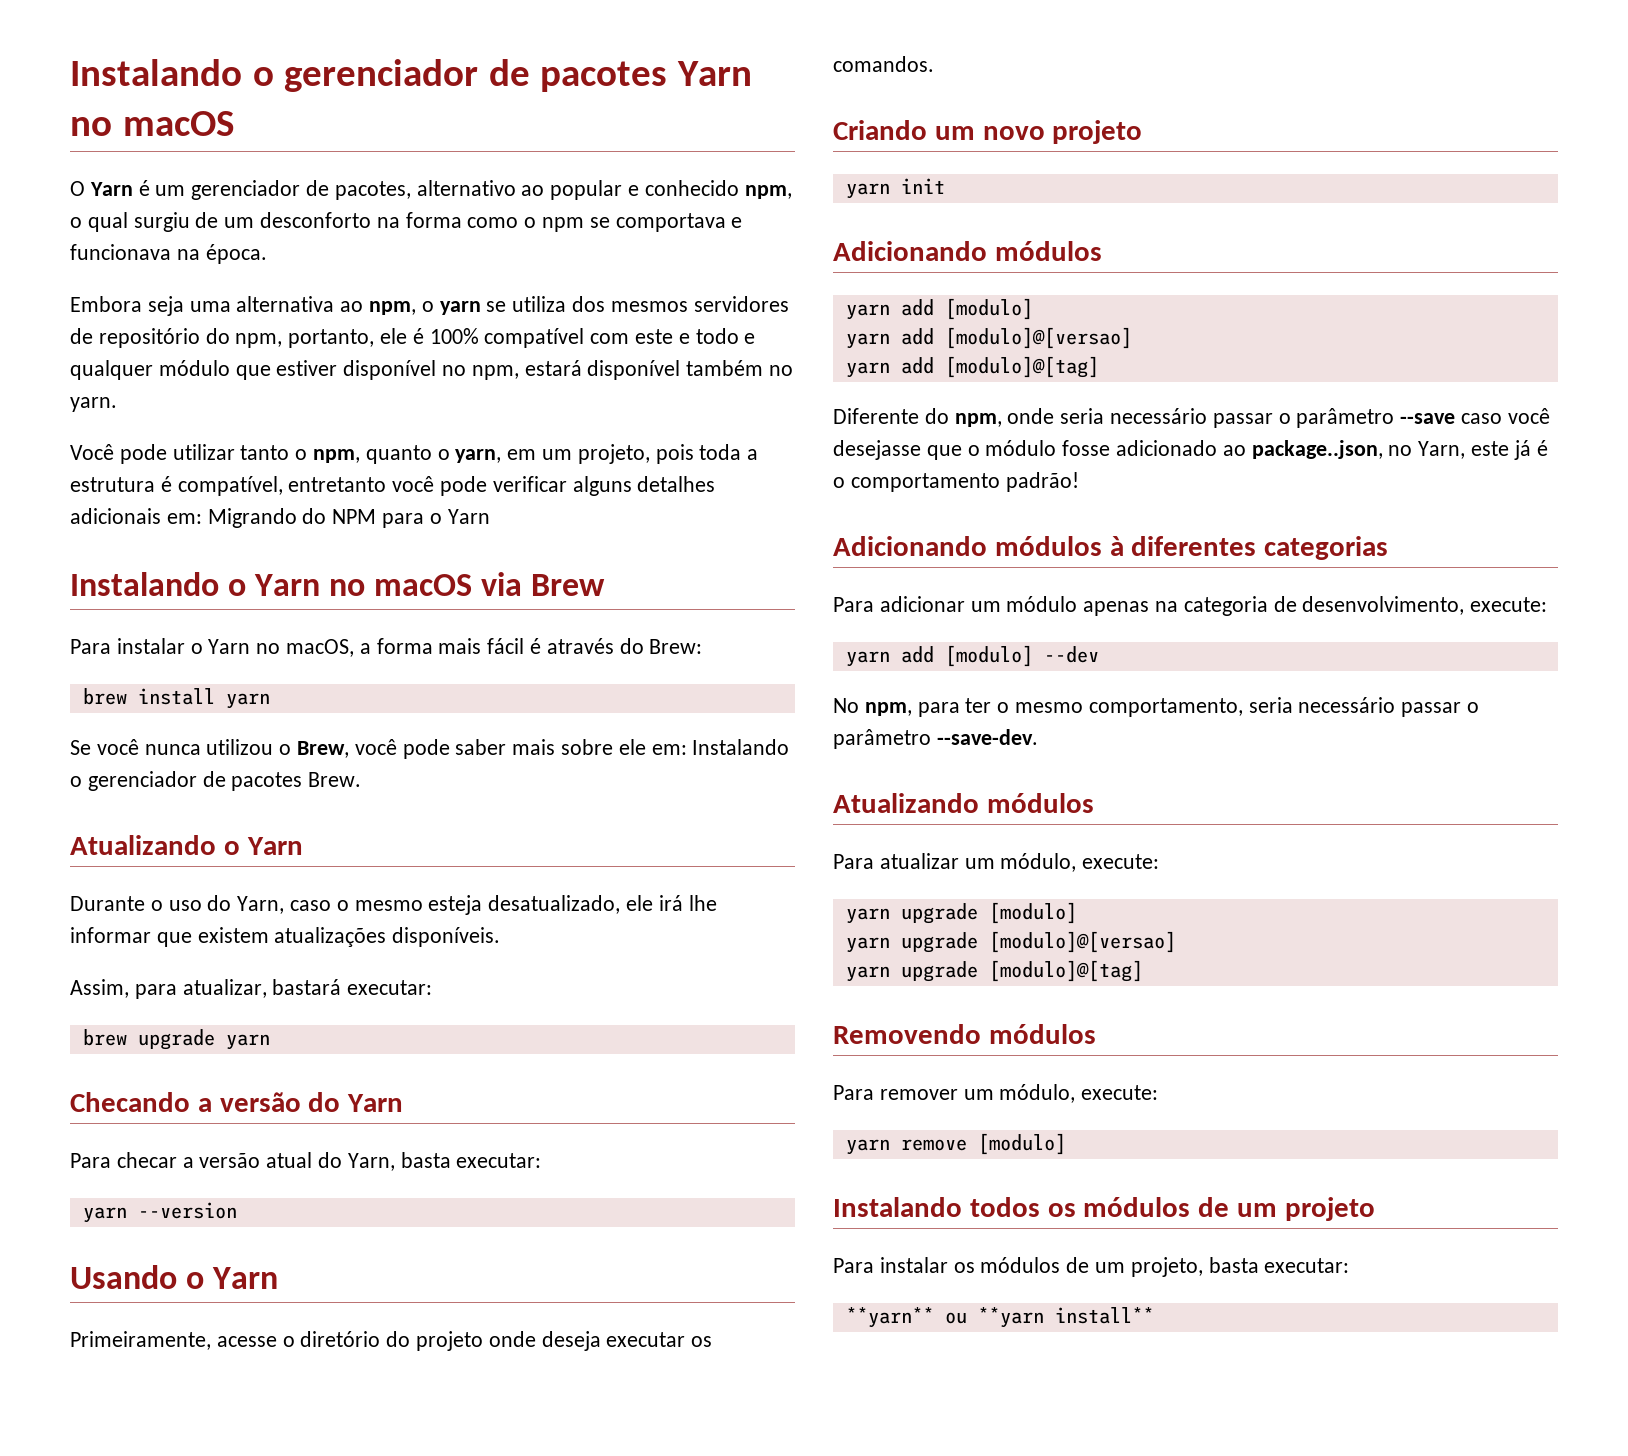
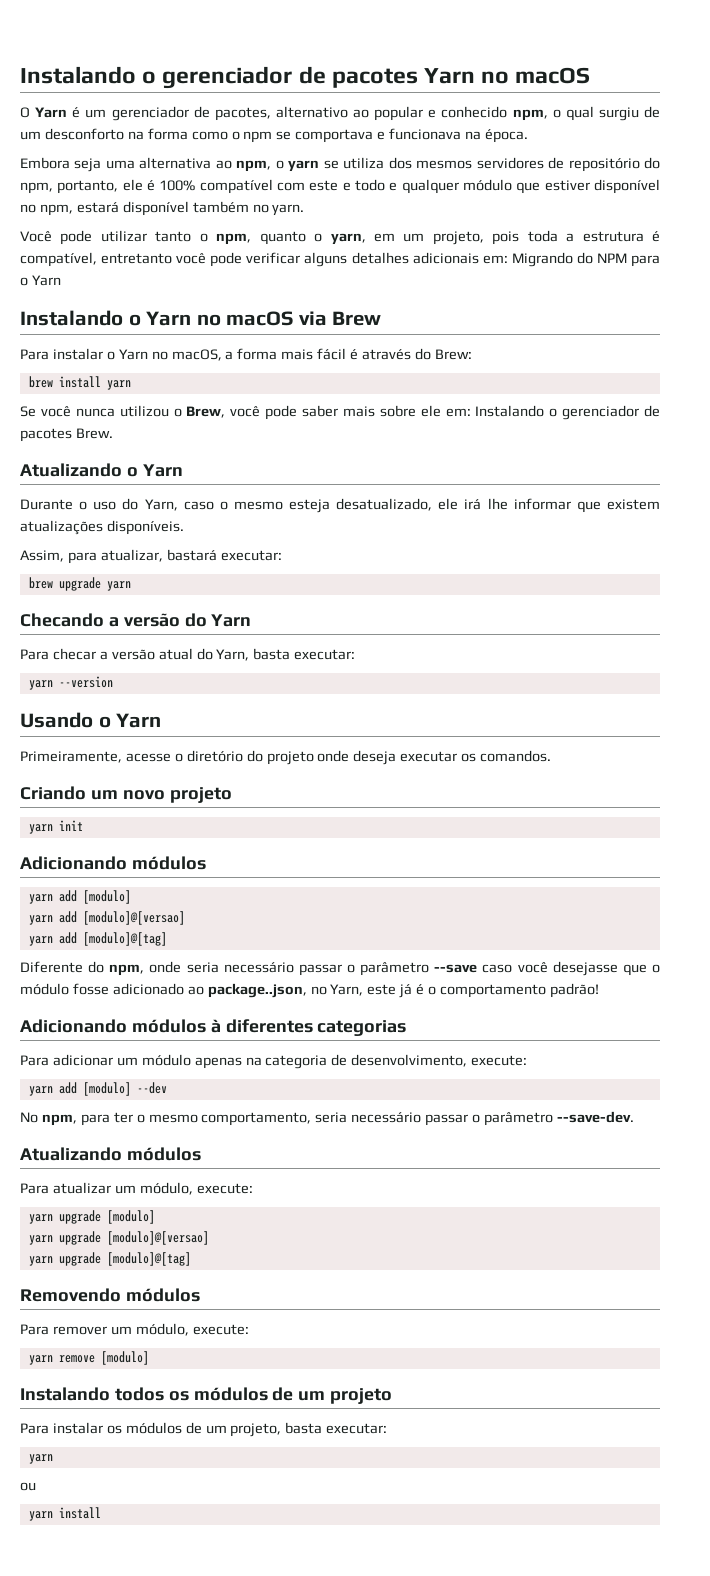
[845,1307,934,1328] **yarn** -> [28,1454,53,1464] yarn //
[977,1307,1154,1328] **yarn install** -> [28,1507,101,1521] // yarn install

